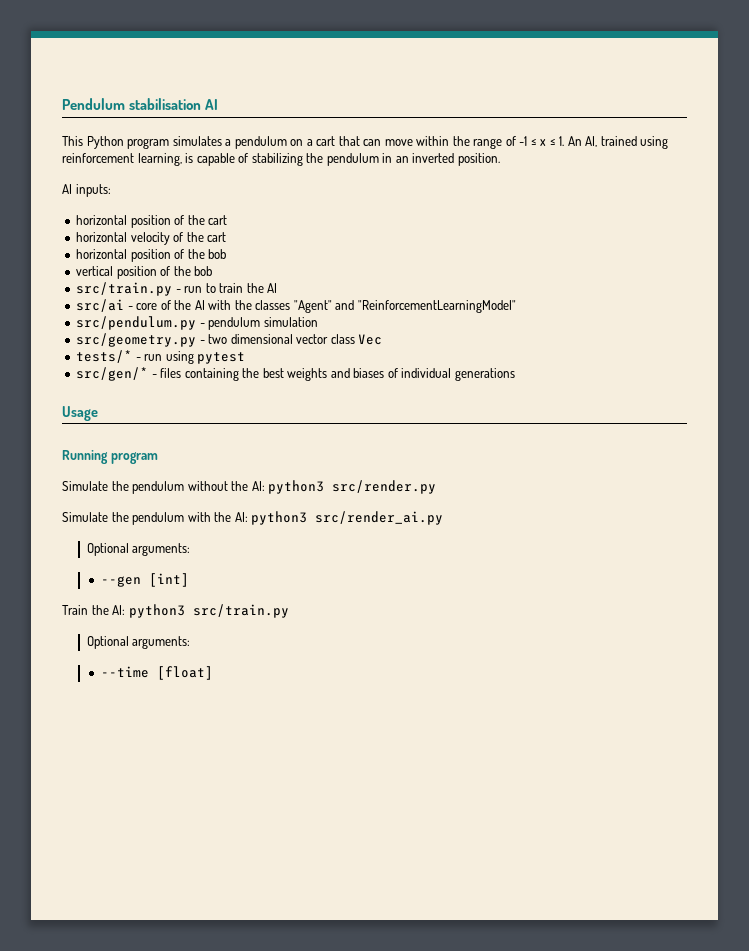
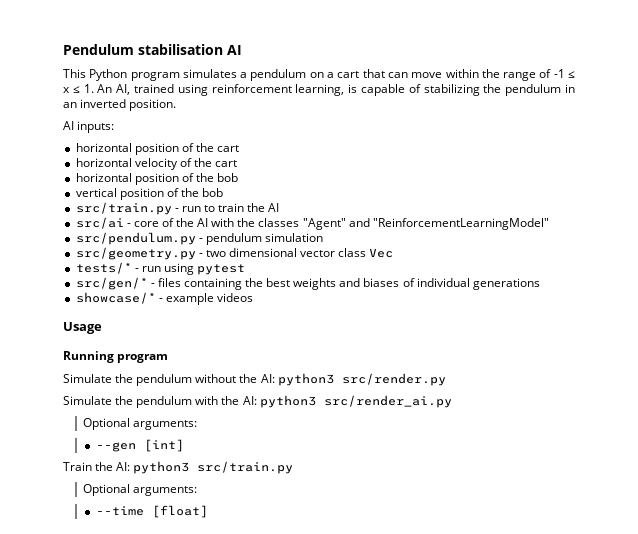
(515, 374) none -> [75,292,253,305] // showcase/* - example videos

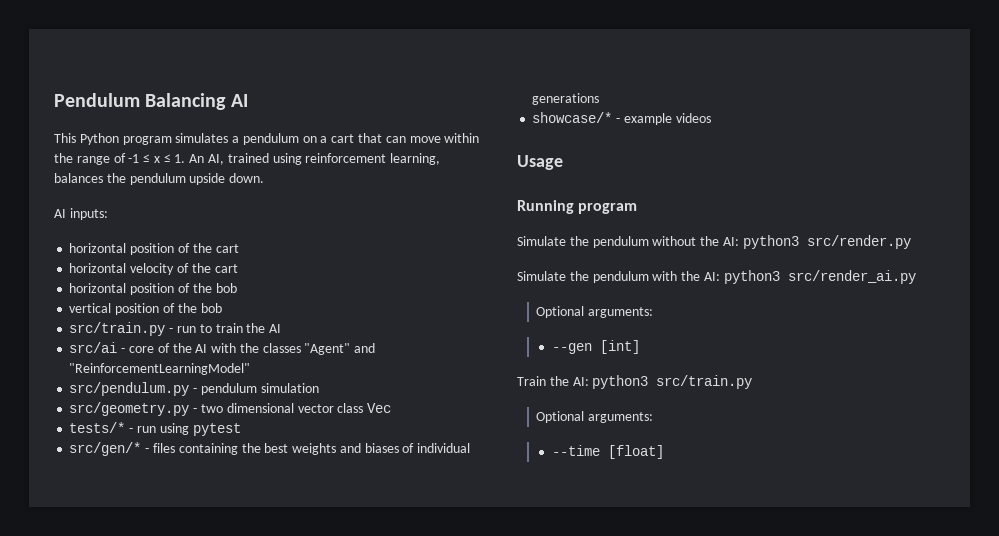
[138,44,223,55] stabilisation -> [145,93,227,110] Balancing
[348,84,575,96] [63,99,177,111] is capable of stabilizing the pendulum in an inverted position. -> [54,173,265,185] balances the pendulum upside down.

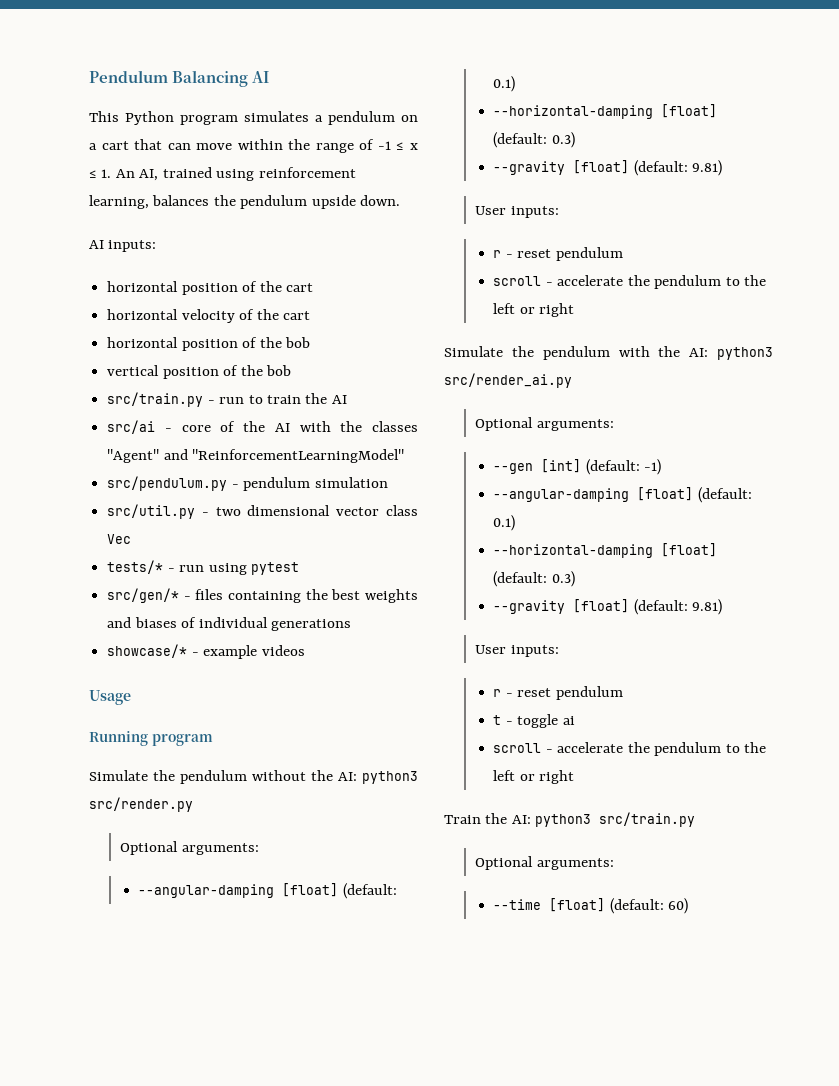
[69,402,190,416] src/geometry.py -> [107,504,196,519] src/util.py
(911, 242) none -> [120,841,259,855] [138,883,397,899] [493,76,516,92] [493,104,718,119] [493,132,575,148] [493,160,723,176] [475,206,559,218] [493,247,623,261] [493,275,767,289] [493,303,575,317] // Optional arguments: // --angular-damping [float] (default: 0.1) // --horizontal-damping [float] (default: 0.3) // --gravity [float] (default: 9.81) // User inputs: // r - reset pendulum // scroll - accelerate the pendulum to the left or right
(640, 347) none -> [585,459,662,475] [493,487,752,503] [493,515,516,531] [493,543,718,558] [493,571,575,587] [493,599,723,615] [475,645,559,657] [493,686,623,700] [493,714,575,728] [493,742,767,756] [493,770,575,784] (default: -1) // --angular-damping [float] (default: 0.1) // --horizontal-damping [float] (default: 0.3) // --gravity [float] (default: 9.81) // User inputs: // r - reset pendulum // t - toggle ai // scroll - accelerate the pendulum to the left or right
(664, 452) none -> [609,898,689,914] (default: 60)

